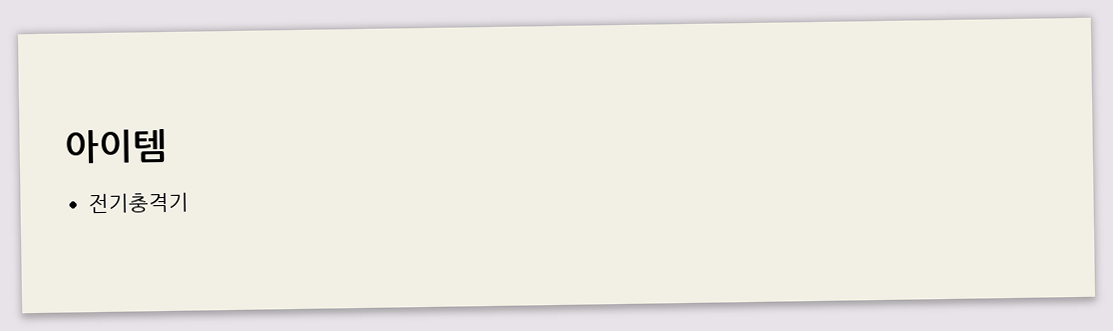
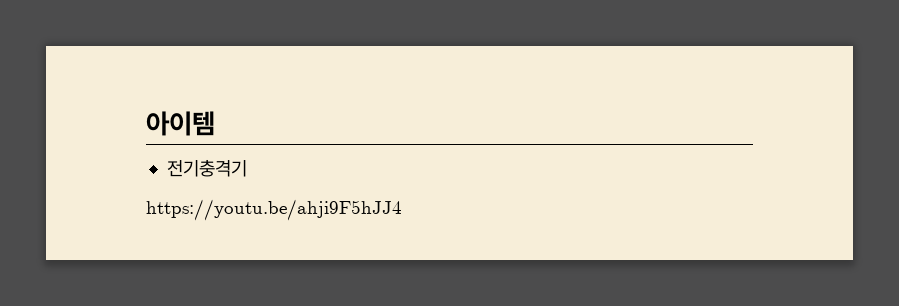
(189, 203) none -> [146,199,402,221] // https://youtu.be/ahji9F5hJJ4

